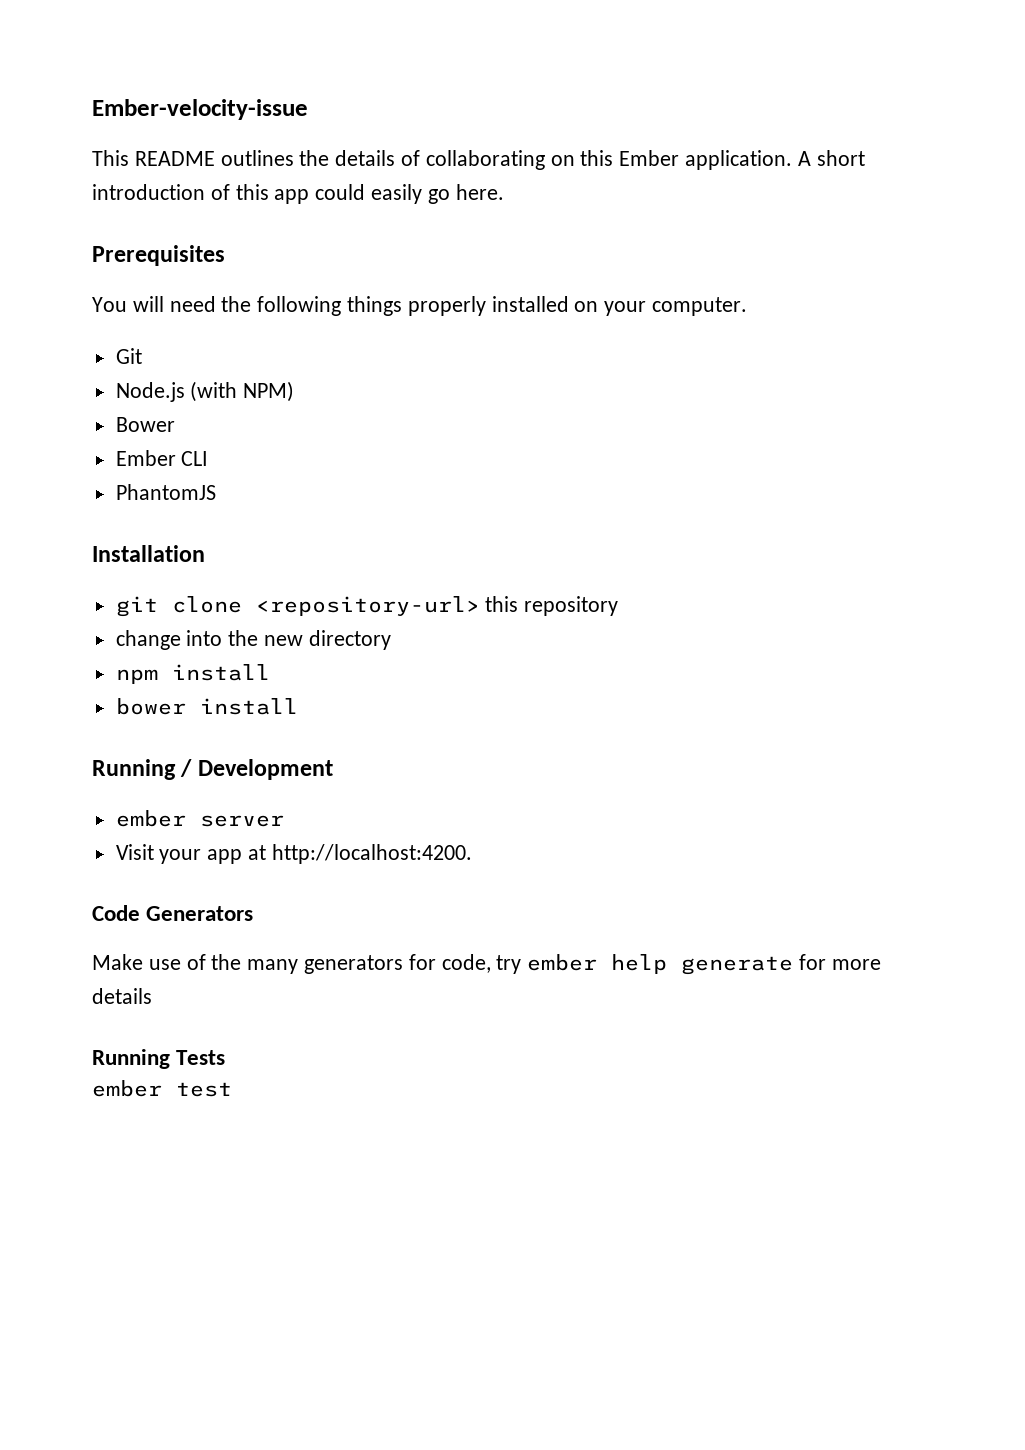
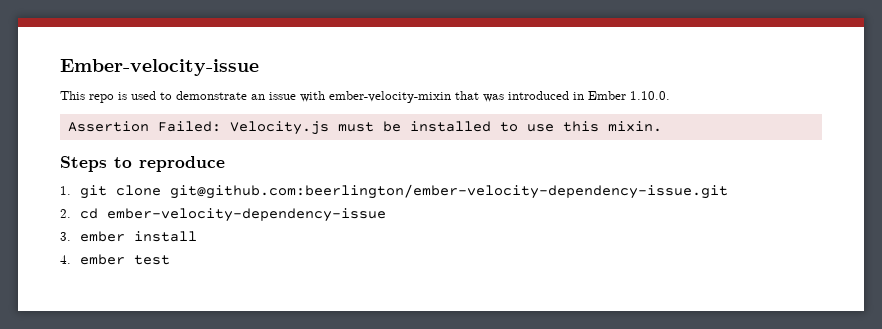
[134,150,865,170] [92,184,504,204] [92,245,225,266] [92,296,748,316] [115,348,142,364] [115,381,295,402] [115,417,175,432] [115,450,209,466] [115,484,216,500] [92,545,205,562] [115,596,619,617] [115,630,391,650] [115,664,270,684] [115,698,298,715] [92,759,333,780] [115,810,284,827] [115,844,472,864] [92,905,254,921] [92,954,881,975] [92,988,152,1004] [92,1049,226,1069] README outlines the details of collaborating on this Ember application. A short introduction of this app could easily go here. // Prerequisites // You will need the following things properly installed on your computer. // Git // Node.js (with NPM) // Bower // Ember CLI // PhantomJS // Installation // git clone <repository-url> this repository // change into the new directory // npm install // bower install // Running / Development // ember server // Visit your app at http://localhost:4200. // Code Generators // Make use of the many generators for code, try ember help generate for more details // Running Tests // -> [89,91,670,103] [67,121,662,135] [60,156,225,172] [60,184,729,199] [60,208,387,222] [60,231,198,242] [60,255,71,264] repo is used to demonstrate an issue with ember-velocity-mixin that was introduced in Ember 1.10.0. // Assertion Failed: Velocity.js must be installed to use this mixin. // Steps to reproduce // 1. git clone git@github.com:beerlington/ember-velocity-dependency-issue.git // 2. cd ember-velocity-dependency-issue // 3. ember install // 4.

